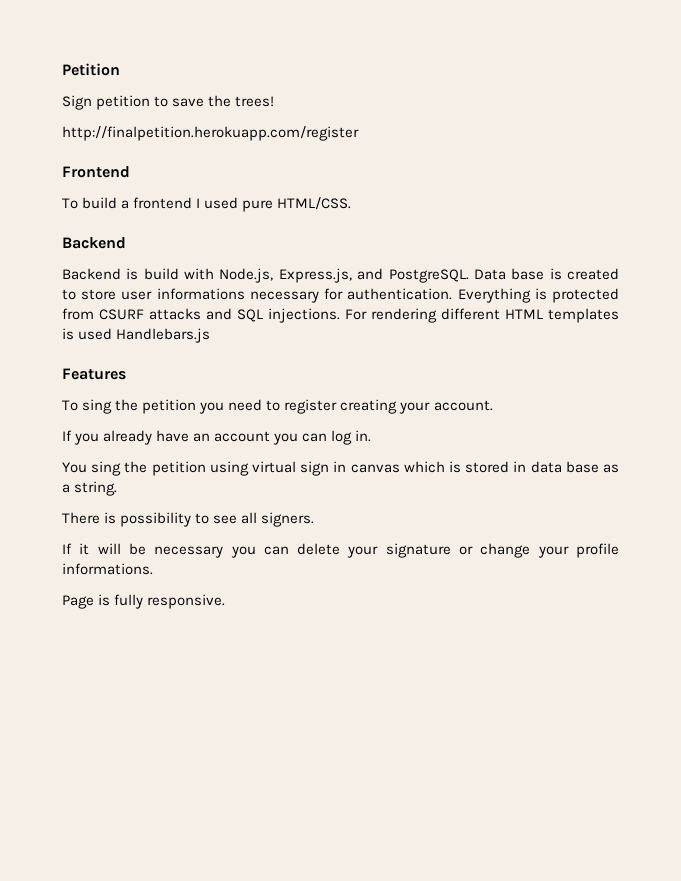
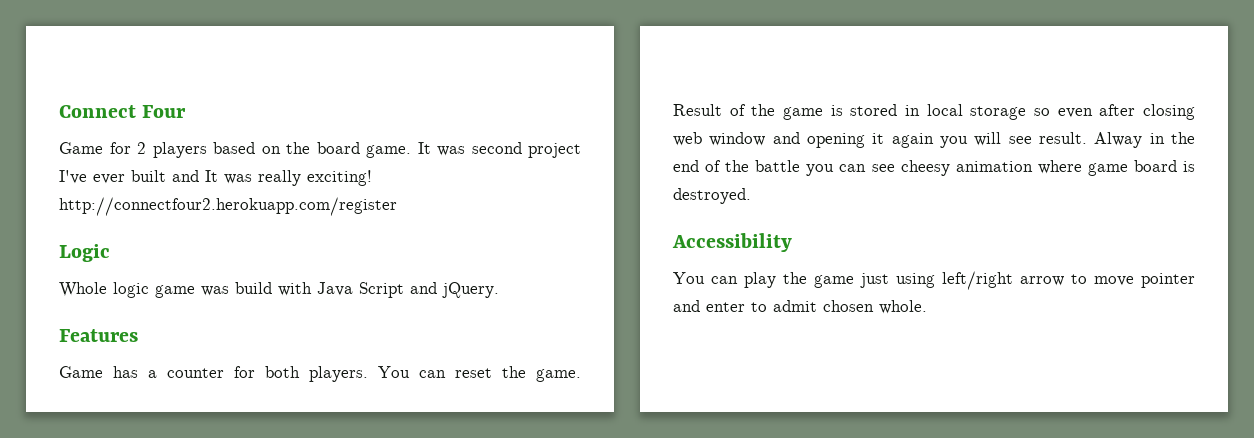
[62,63,120,76] [62,95,275,110] [62,126,359,141] [62,166,130,178] [62,197,352,212] [62,237,126,249] [62,268,620,283] [62,288,619,303] [62,308,619,323] [62,328,211,343] [62,368,126,380] [62,399,493,414] [62,430,372,445] [62,461,619,476] [62,481,118,496] [62,512,315,527] [62,543,620,558] [62,563,153,575] [62,594,226,609] Petition // Sign petition to save the trees! // http://finalpetition.herokuapp.com/register // Frontend // To build a frontend I used pure HTML/CSS. // Backend // Backend is build with Node.js, Express.js, and PostgreSQL. Data base is created to store user informations necessary for authentication. Everything is protected from CSURF attacks and SQL injections. For rendering different HTML templates is used Handlebars.js // Features // To sing the petition you need to register creating your account. // If you already have an account you can log in. // You sing the petition using virtual sign in canvas which is stored in data base as a string. // There is possibility to see all signers. // If it will be necessary you can delete your signature or change your profile informations. // Page is fully responsive. -> [59,105,187,118] [59,142,581,158] [59,170,372,186] [59,197,397,216] [59,244,110,262] [59,282,499,298] [59,329,138,342] [59,366,581,382] [673,104,1195,120] [673,132,1195,148] [673,160,1195,176] [673,188,751,204] [672,233,792,252] [673,271,1195,290] [673,300,927,314] Connect Four // Game for 2 players based on the board game. It was second project I've ever built and It was really exciting! http://connectfour2.herokuapp.com/register // Logic // Whole logic game was build with Java Script and jQuery. // Features // Game has a counter for both players. You can reset the game. Result of the game is stored in local storage so even after closing web window and opening it again you will see result. Alway in the end of the battle you can see cheesy animation where game board is destroyed. // Accessibility // You can play the game just using left/right arrow to move pointer and enter to admit chosen whole.

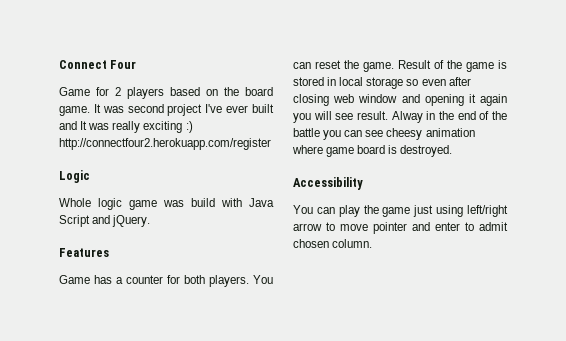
[307,170,372,186] exciting! -> [143,121,193,133] exciting :)
[879,300,927,314] whole. -> [332,239,373,248] column.

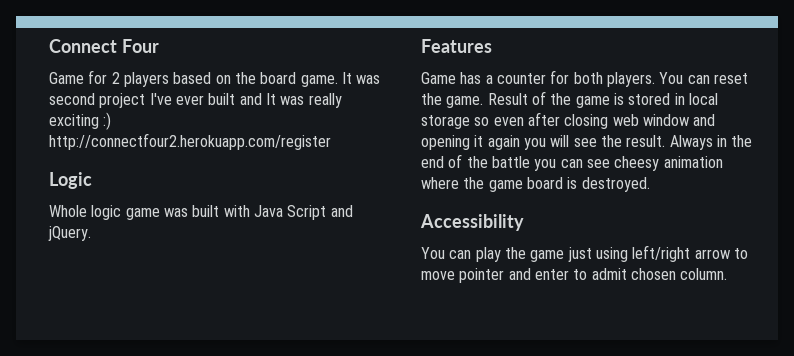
[191,198,215,207] build -> [192,205,220,217] built
[357,111,423,123] result. Alway -> [600,135,713,150] the result. Always
(323, 149) none -> [463,177,485,189] the

